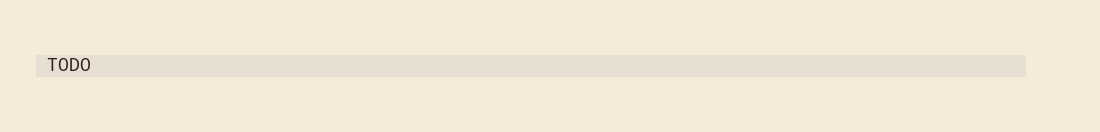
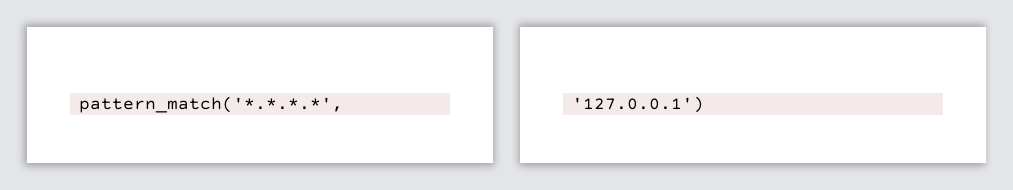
[47,58,92,71] TODO -> [79,96,704,113] pattern_match('*.*.*.*', '127.0.0.1')

